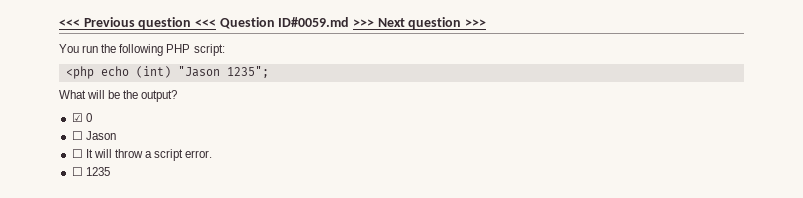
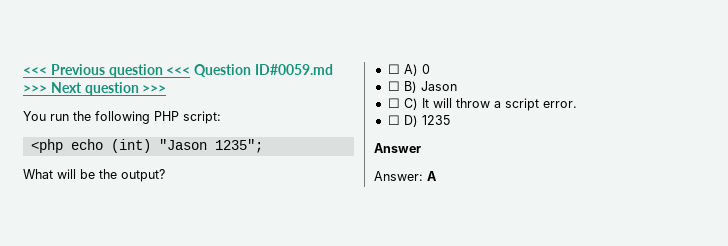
[71,113,83,122] ☑ -> [387,64,418,76] ☐ A)
(83, 135) none -> [403,81,417,93] B)
(83, 153) none -> [403,98,418,110] C)
(83, 171) none -> [403,115,418,127] D)
(110, 171) none -> [374,143,421,153] [374,171,437,181] // Answer // Answer: A

